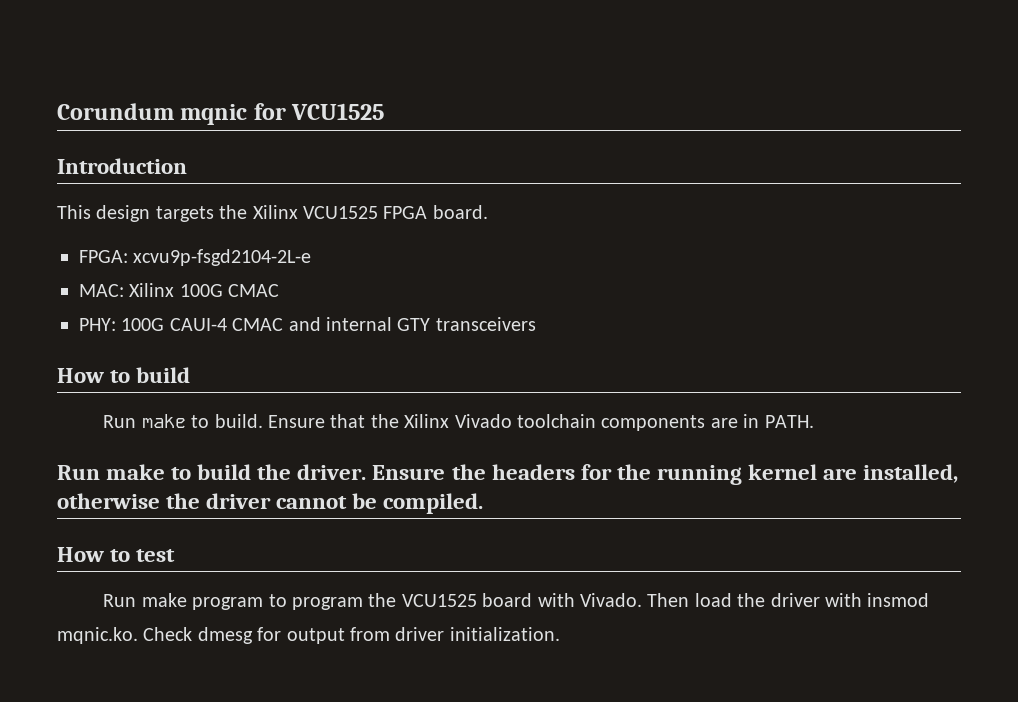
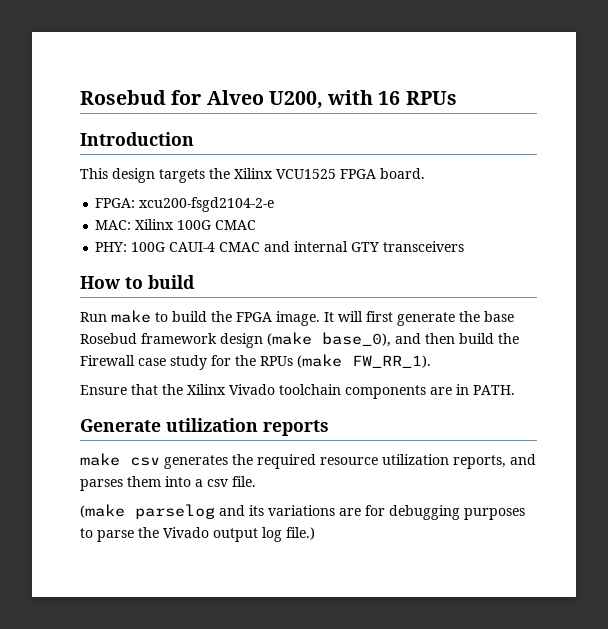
[57,103,385,125] Corundum mqnic for VCU1525 -> [80,90,457,109] Rosebud for Alveo U200, with 16 RPUs
[133,249,312,266] xcvu9p-fsgd2104-2L-e -> [139,197,275,212] xcu200-fsgd2104-2-e
[214,414,263,428] build. -> [172,311,514,326] [80,332,519,348] [80,354,431,370] build the FPGA image. It will first generate the base Rosebud framework design (make base_0), and then build the Firewall case study for the RPUs (make FW_RR_1). //
[57,464,959,485] [57,493,484,514] [57,547,176,562] [103,593,930,610] [57,627,560,644] Run make to build the driver. Ensure the headers for the running kernel are installed, otherwise the driver cannot be compiled. // How to test // Run make program to program the VCU1525 board with Vivado. Then load the driver with insmod mqnic.ko. Check dmesg for output from driver initialization. -> [80,418,329,436] [80,453,536,469] [80,476,256,491] [80,504,525,520] [80,527,315,542] Generate utilization reports // make csv generates the required resource utilization reports, and parses them into a csv file. // (make parselog and its variations are for debugging purposes to parse the Vivado output log file.)

